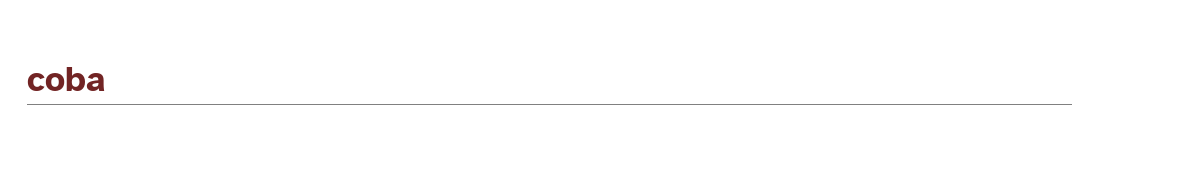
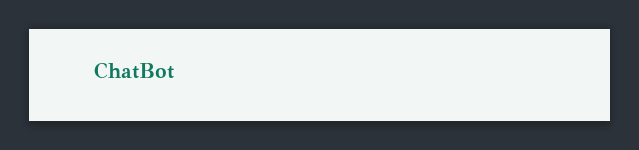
[27,67,105,91] coba -> [94,62,174,79] ChatBot

